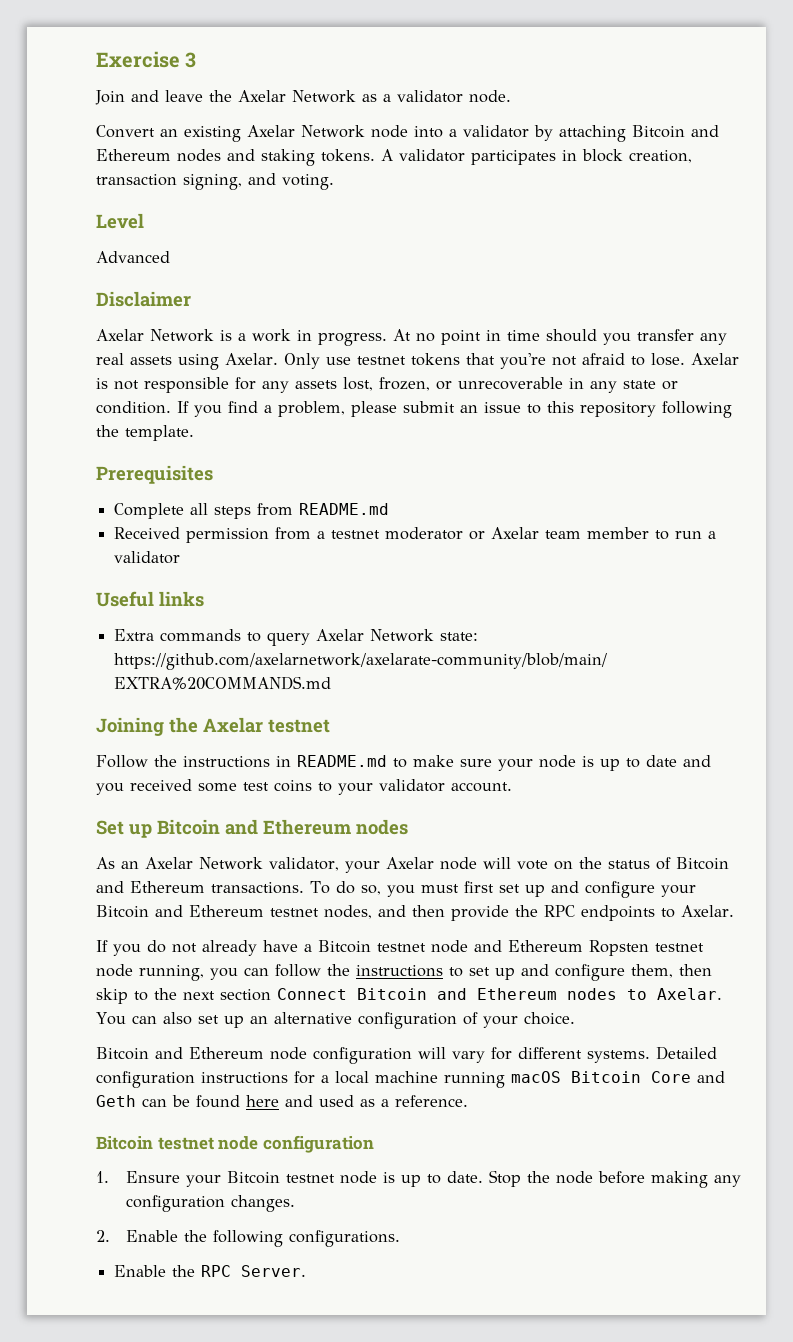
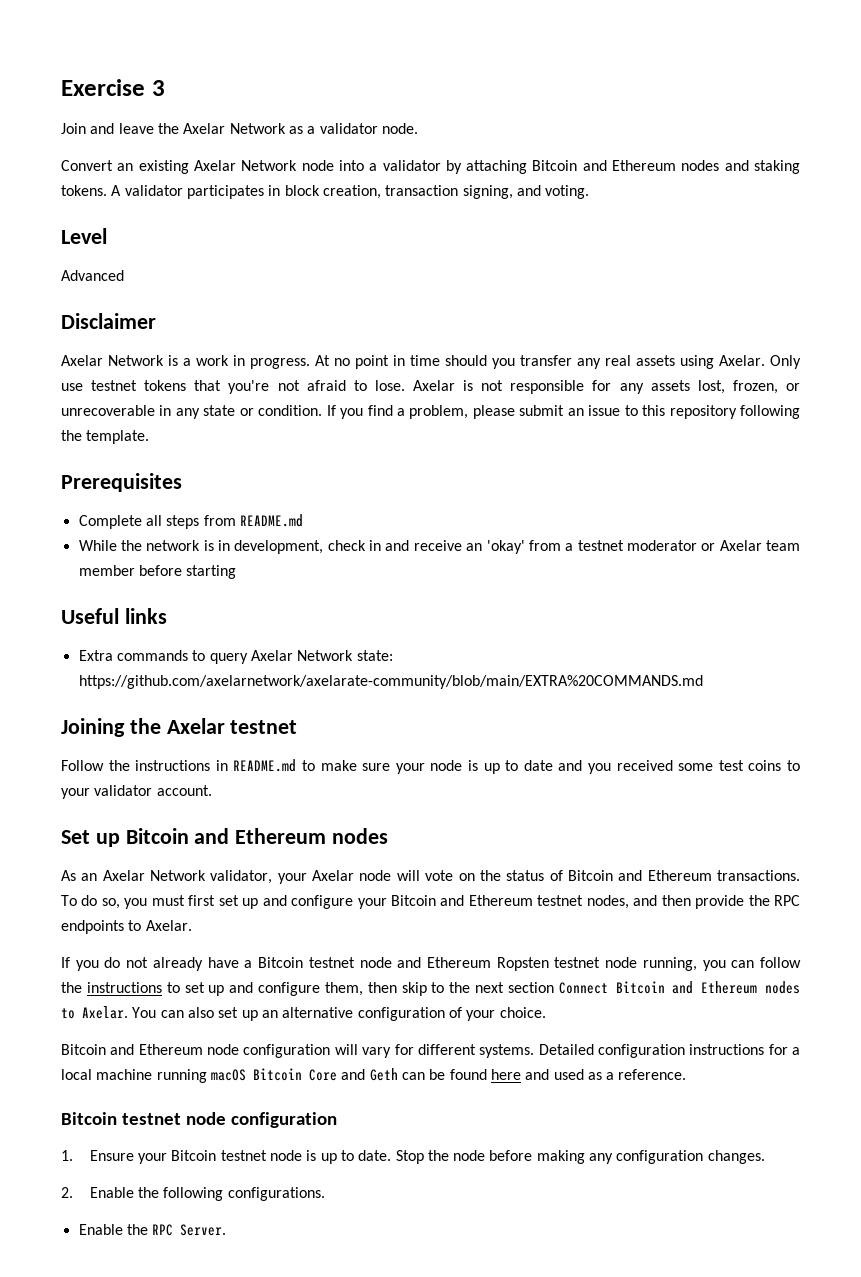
[114,527,270,543] Received permission -> [78,540,525,554] While the network is in development, check in and receive an 'okay'
[655,530,717,540] [114,551,181,564] to run a validator -> [138,565,237,579] before starting

